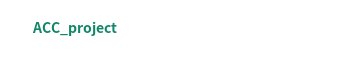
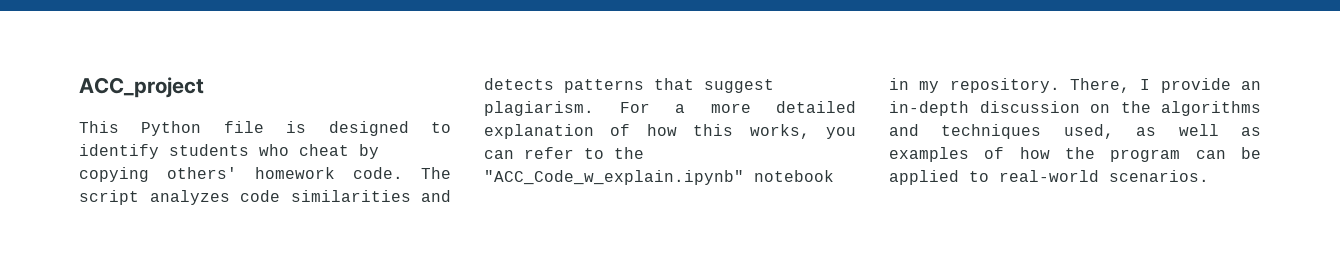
(117, 28) none -> [79,121,451,136] [79,144,379,159] [79,167,451,182] [79,190,451,205] [484,78,774,93] [484,101,856,116] [484,124,856,139] [484,147,644,159] [484,170,834,185] [889,78,1261,93] [889,101,1261,116] [889,124,1261,139] [889,147,1261,162] [889,170,1209,185] // This Python file is designed to identify students who cheat by copying others' homework code. The script analyzes code similarities and detects patterns that suggest plagiarism. For a more detailed explanation of how this works, you can refer to the "ACC_Code_w_explain.ipynb" notebook in my repository. There, I provide an in-depth discussion on the algorithms and techniques used, as well as examples of how the program can be applied to real-world scenarios.

